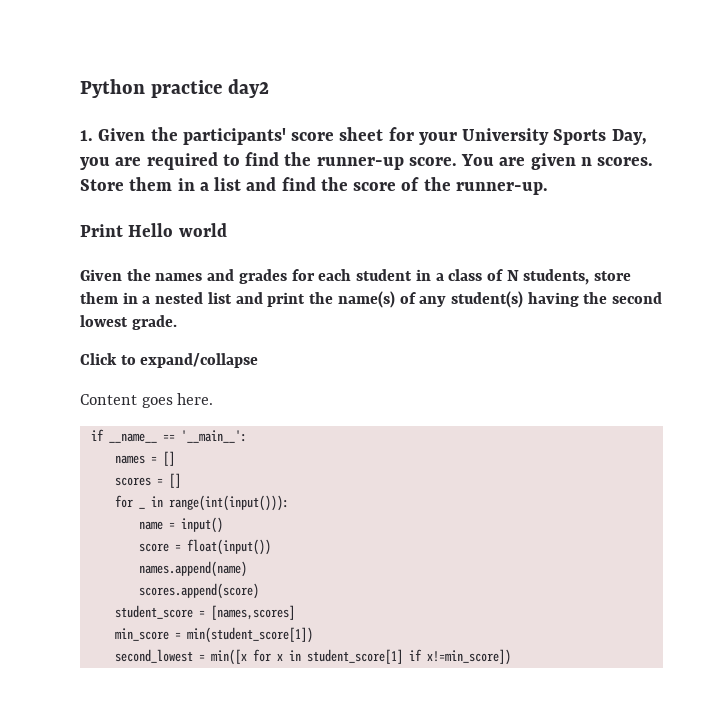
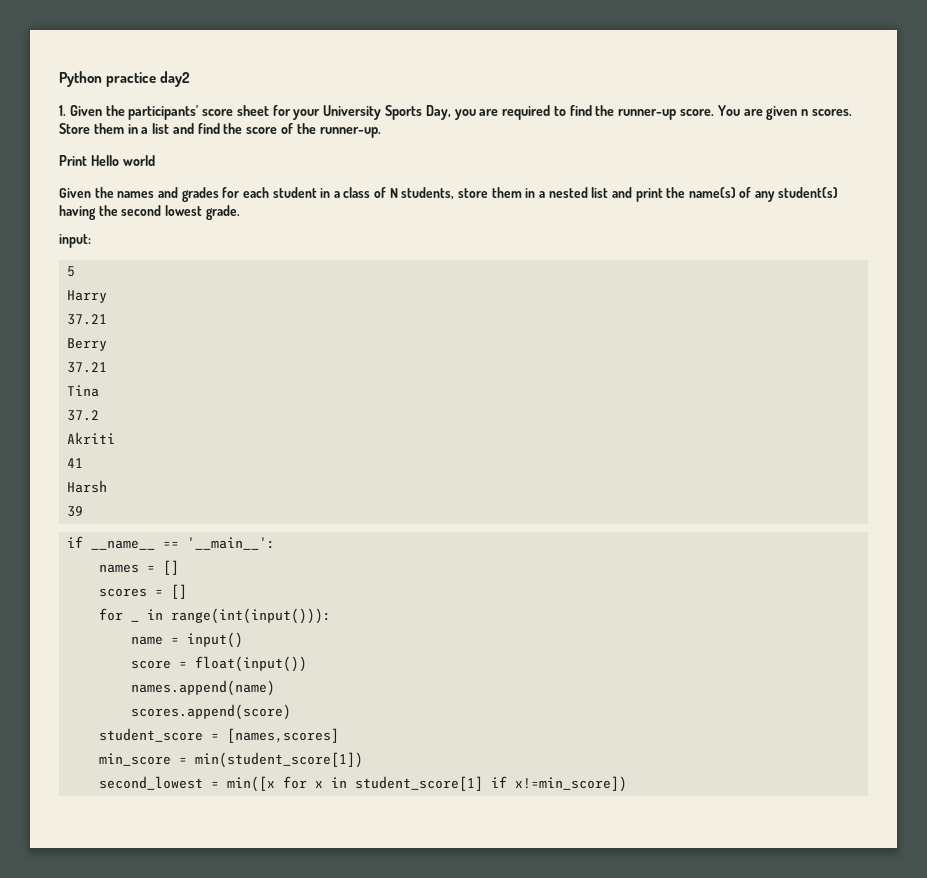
[80,353,259,368] [80,393,214,408] Click to expand/collapse // Content goes here. -> [59,234,91,248] [67,266,76,277] [67,290,108,303] [67,314,108,325] [67,338,108,351] [67,362,108,373] [67,385,100,397] [67,410,100,421] [67,432,116,444] [67,458,84,468] [67,480,108,493] [67,506,84,517] input: // 5 // Harry // 37.21 // Berry // 37.21 // Tina // 37.2 // Akriti // 41 // Harsh // 39

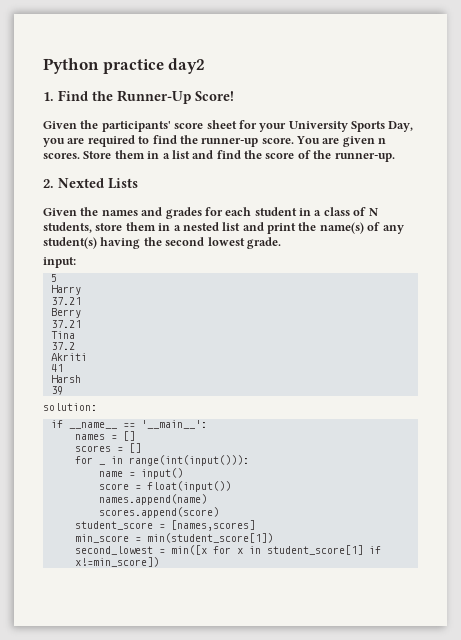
(66, 110) none -> [58,90,234,104] Find the Runner-Up Score! //
[59,155,155,166] Print Hello world -> [43,178,138,189] 2. Nexted Lists
(84, 511) none -> [43,403,97,411] // solution:

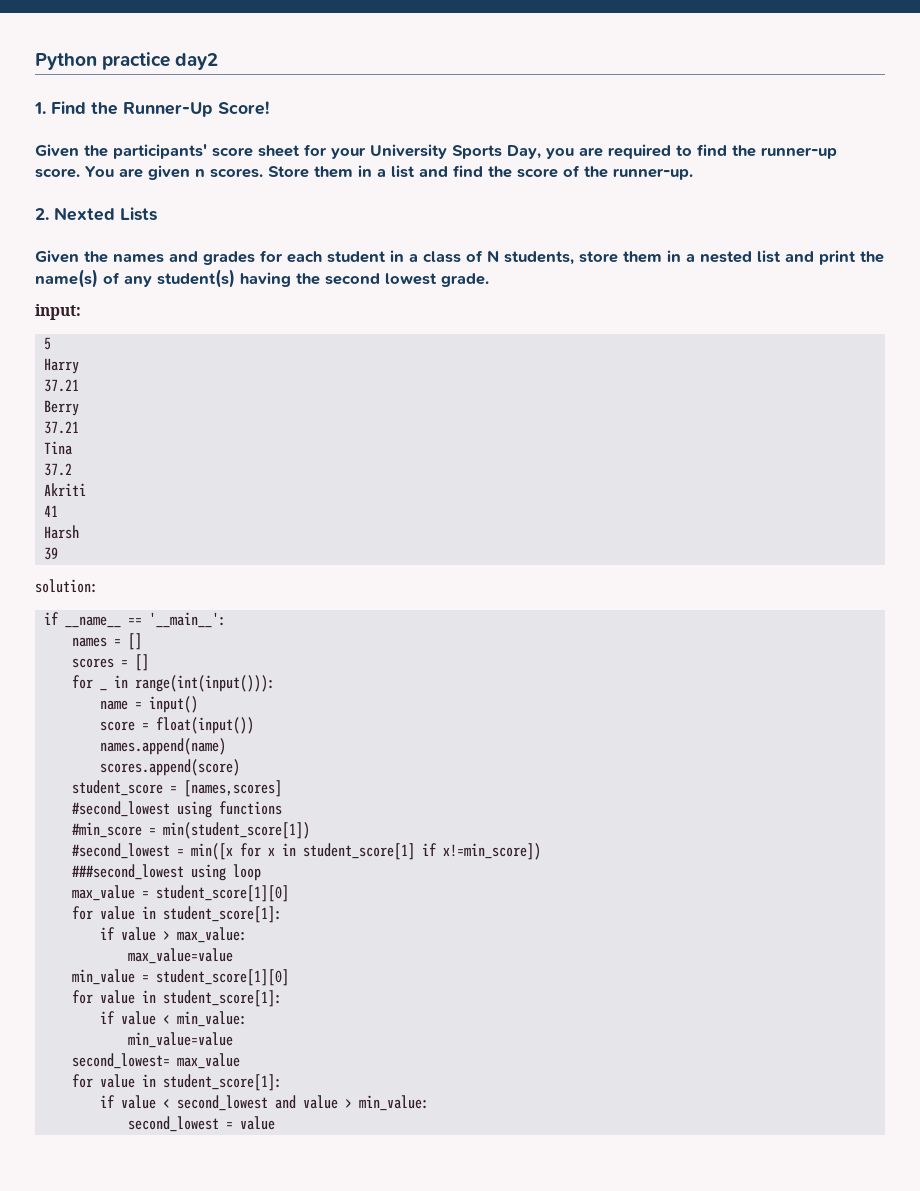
[74,534,129,543] min_score -> [72,801,283,818] [72,822,143,838] #second_lowest using functions // #min_score
[74,546,153,555] second_lowest -> [72,843,171,859] #second_lowest
(159, 562) none -> [72,864,262,881] [72,885,290,902] [72,906,283,923] [100,927,248,943] [128,948,234,964] [72,969,290,986] [72,990,283,1007] [100,1011,248,1027] [128,1032,234,1048] [72,1053,241,1069] [72,1074,283,1091] [100,1095,430,1111] [128,1116,276,1132] // ###second_lowest using loop // max_value = student_score[1][0] // for value in student_score[1]: // if value > max_value: // max_value=value // min_value = student_score[1][0] // for value in student_score[1]: // if value < min_value: // min_value=value // second_lowest= max_value // for value in student_score[1]: // if value < second_lowest and value > min_value: // second_lowest = value

